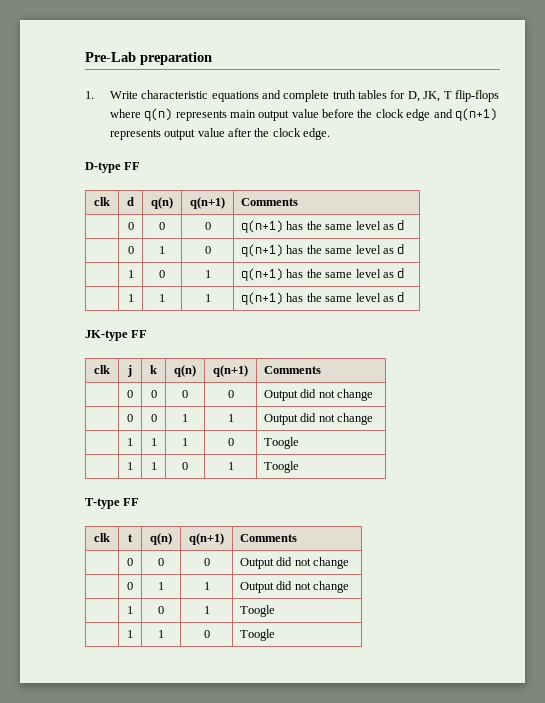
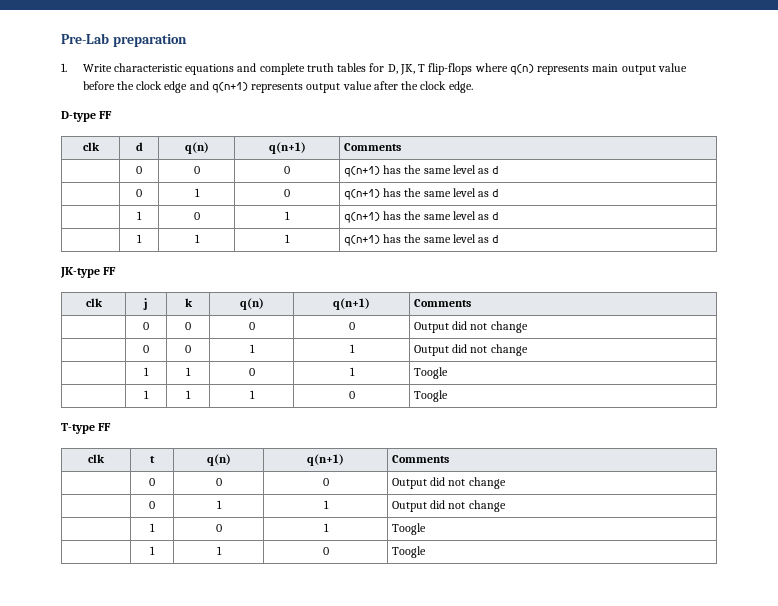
[182,438,188,446] [227,438,234,446] [264,437,300,449] [127,462,133,470] [150,462,157,470] [182,462,188,470] [227,462,234,470] | 1 | 0 | Toogle // | 1 | 1 | 0 | 1 -> [248,368,255,376] [349,367,355,376] [413,367,448,379] [144,390,149,399] [186,390,191,399] [249,390,255,399] [348,391,355,399] | 0 | 1 | Toogle // | 1 | 1 | 1 | 0

